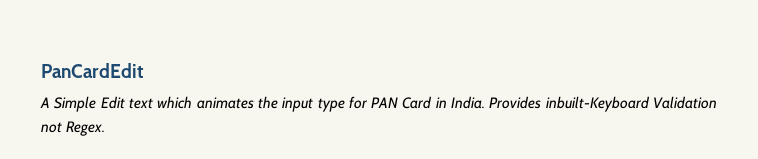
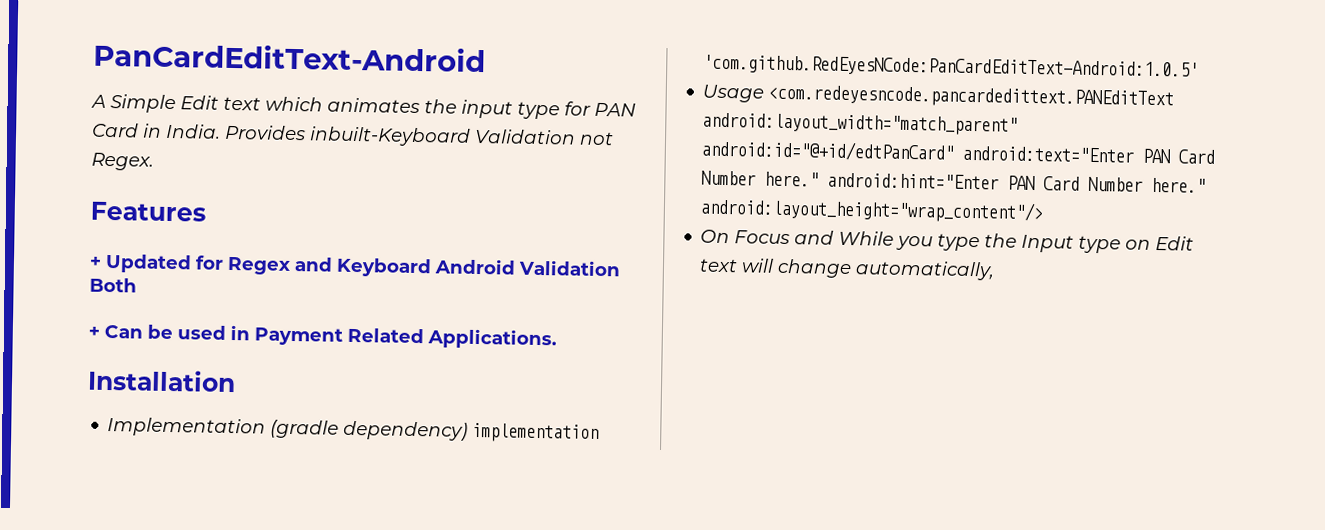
[41,63,144,78] PanCardEdit -> [93,41,486,73] PanCardEditText-Android
(106, 128) none -> [90,201,206,222] [89,253,621,278] [89,277,137,293] [88,324,557,350] [87,368,236,393] [107,417,600,443] [703,54,1200,80] [702,84,1175,110] [702,112,1019,136] [701,139,1216,164] [701,170,1207,193] [700,197,1045,224] [700,229,1195,254] [699,258,996,281] // Features // + Updated for Regex and Keyboard Android Validation Both // + Can be used in Payment Related Applications. // Installation // Implementation (gradle dependency) implementation 'com.github.RedEyesNCode:PanCardEditText-Android:1.0.5' // Usage <com.redeyesncode.pancardedittext.PANEditText android:layout_width="match_parent" android:id="@+id/edtPanCard" android:text="Enter PAN Card Number here." android:hint="Enter PAN Card Number here." android:layout_height="wrap_content"/> // On Focus and While you type the Input type on Edit text will change automatically,

